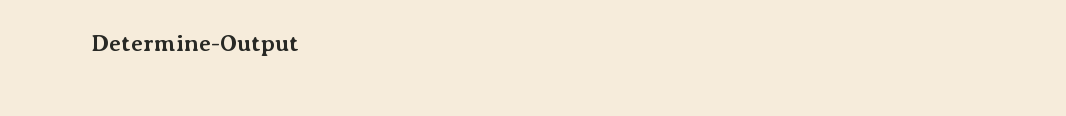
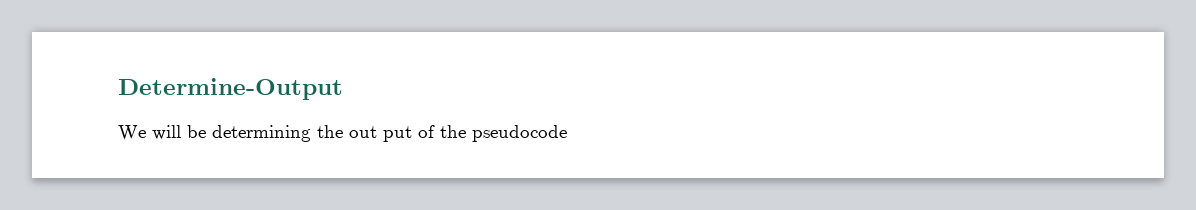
(299, 45) none -> [118,125,567,142] // We will be determining the out put of the pseudocode

